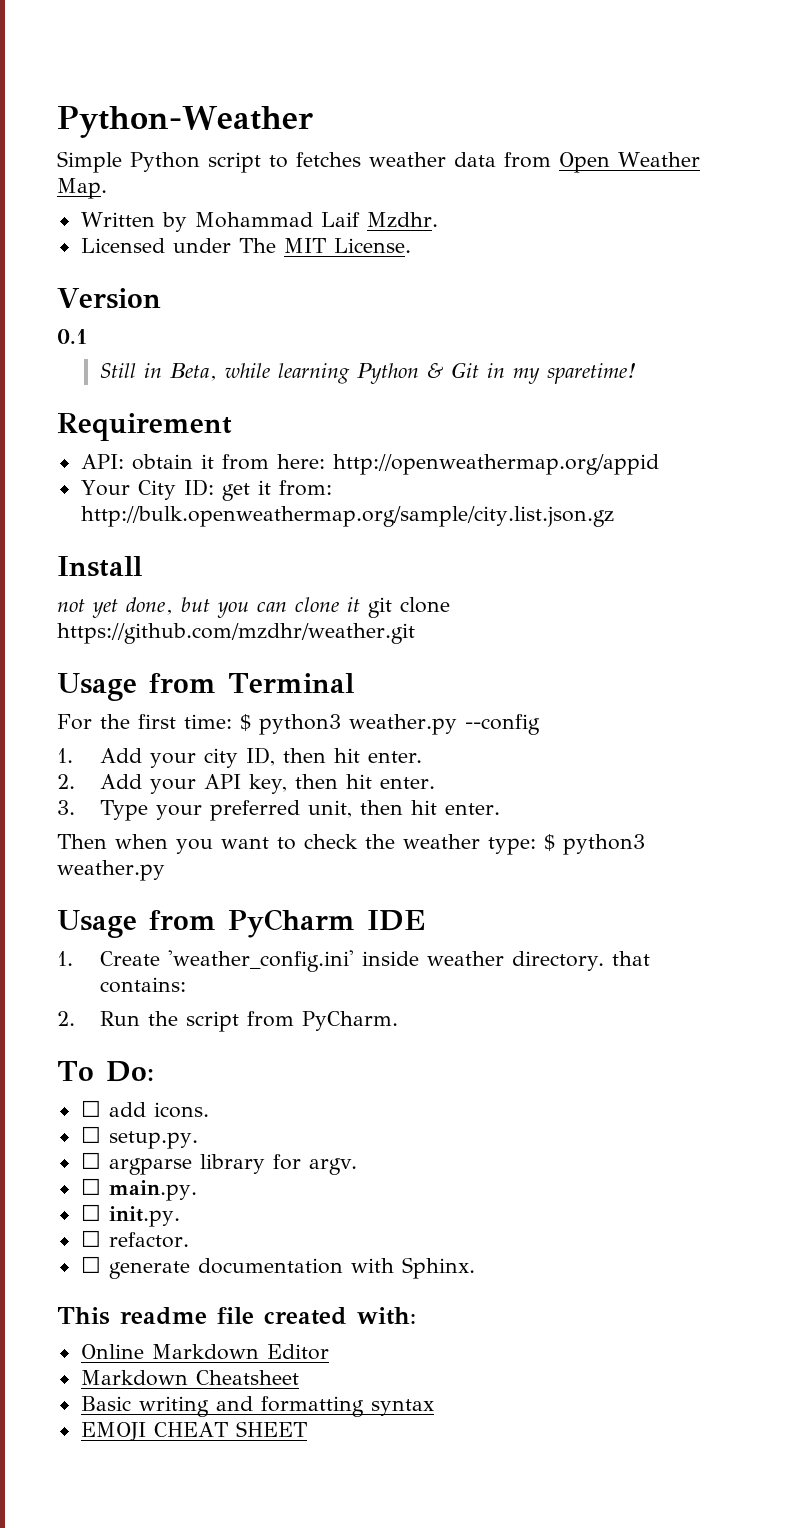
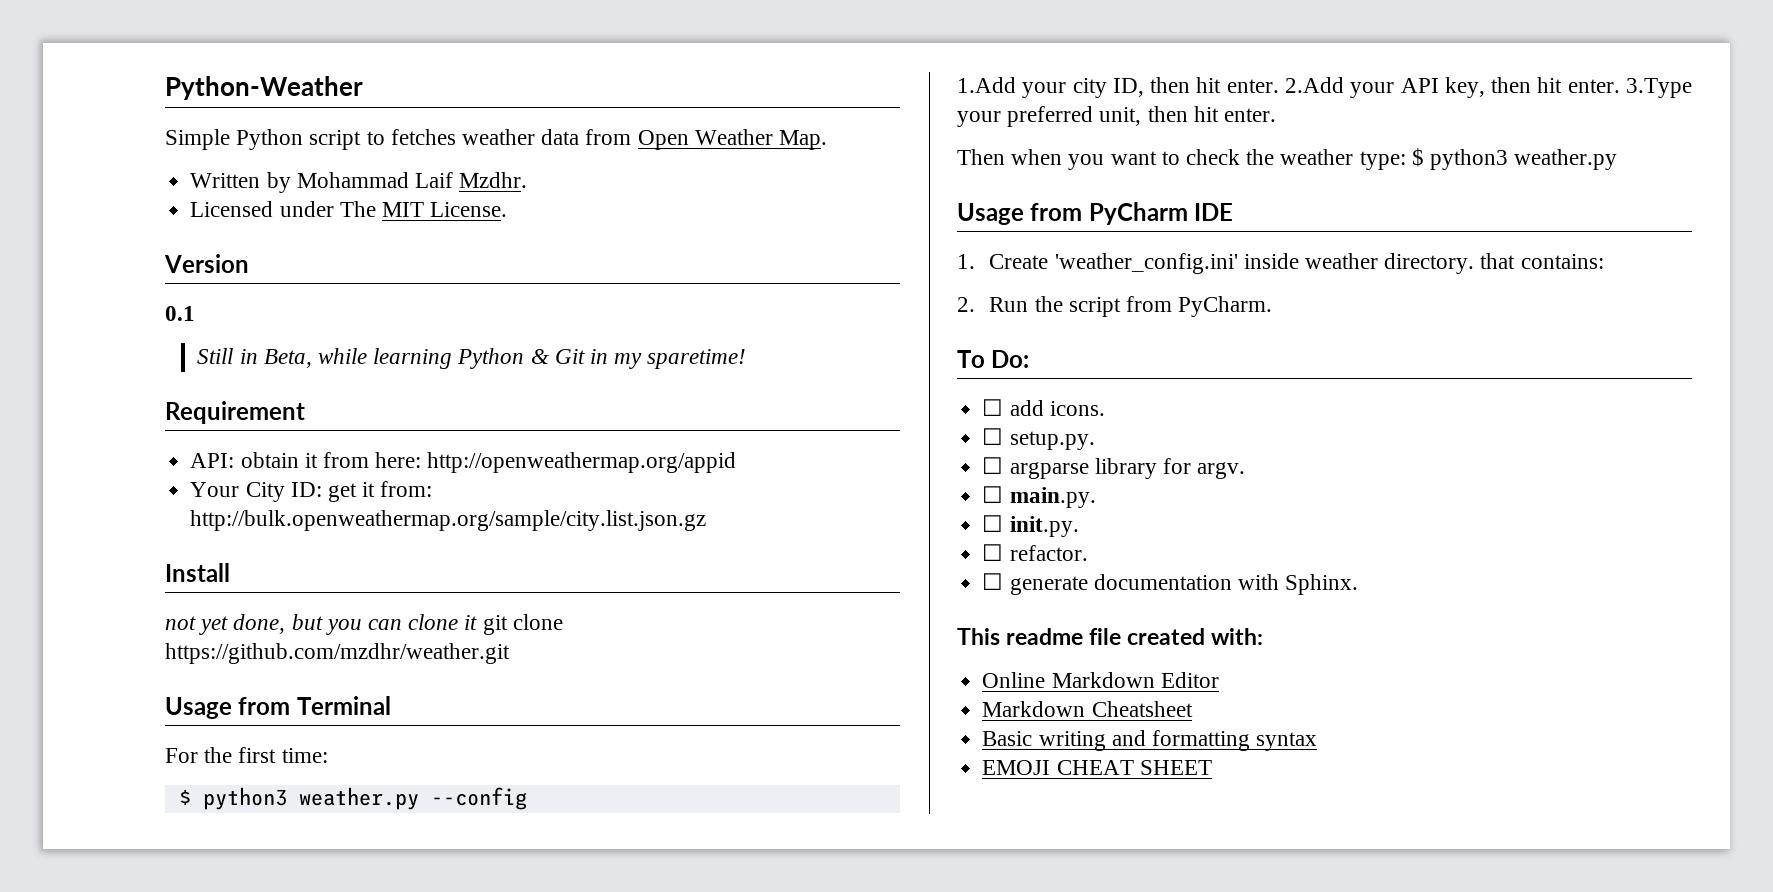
(232, 721) none -> (328, 755) //
[57,748,142,763] 1. Add -> [957,77,1016,93] 1.Add
[57,774,142,789] // 2. Add -> [1285,77,1344,93] 2.Add
[57,800,149,821] // 3. Type -> [1626,78,1692,98] 3.Type

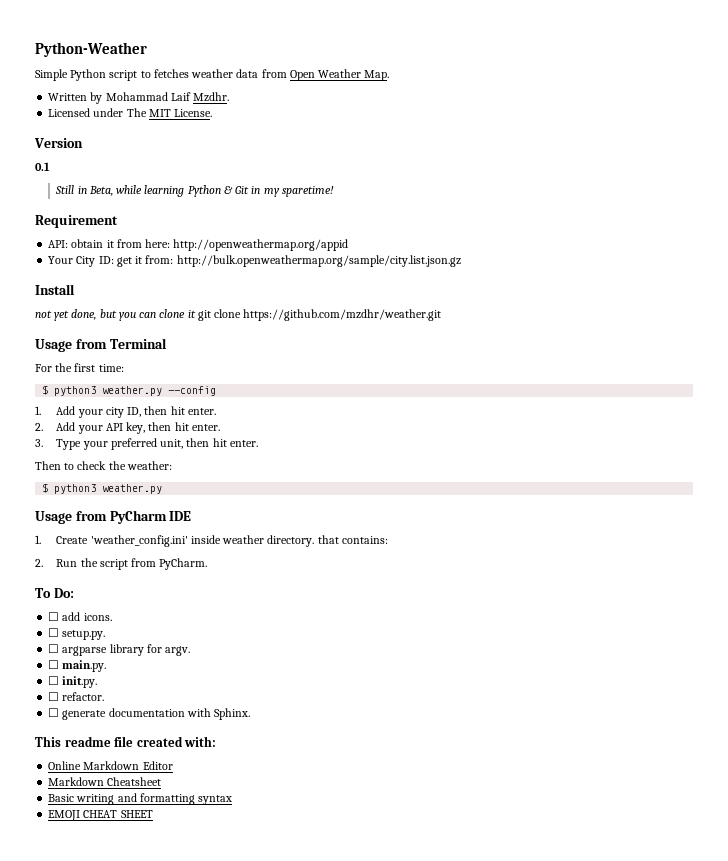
[957,77,1016,93] 1.Add -> [35,406,76,415] 1. Add
[1285,77,1344,93] 2.Add -> [35,422,76,431] // 2. Add
[1626,78,1692,98] 3.Type -> [35,439,82,450] // 3. Type
[1011,149,1157,170] when you want -> (61, 465) none
[1280,149,1406,170] weather type: -> [126,461,172,470] weather: //

